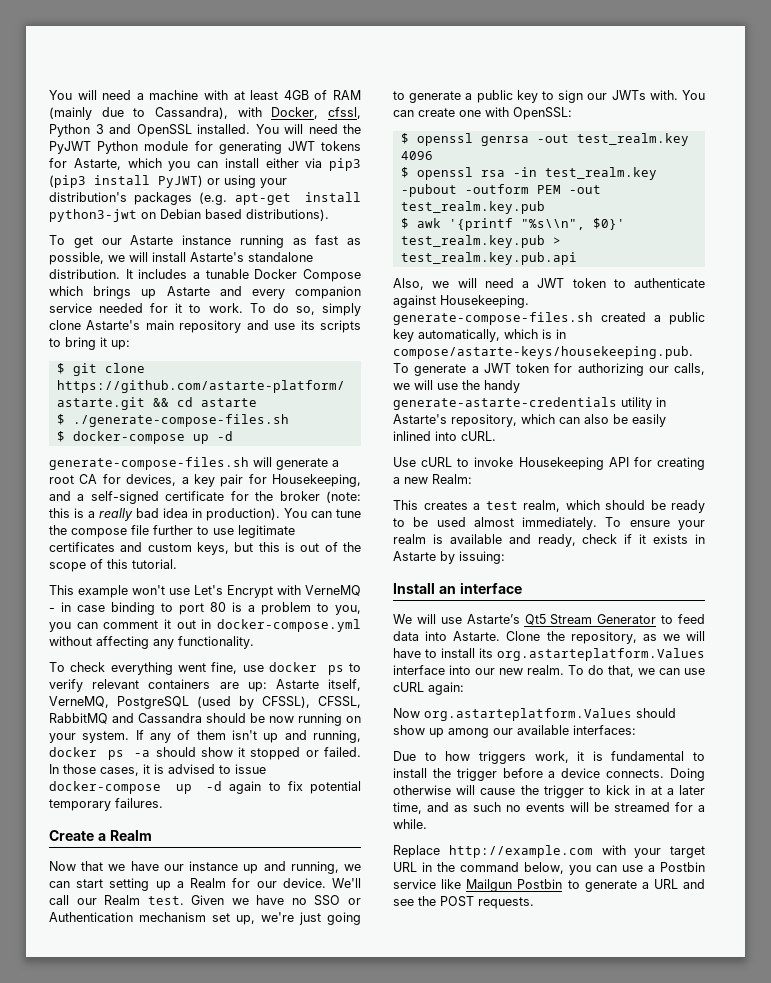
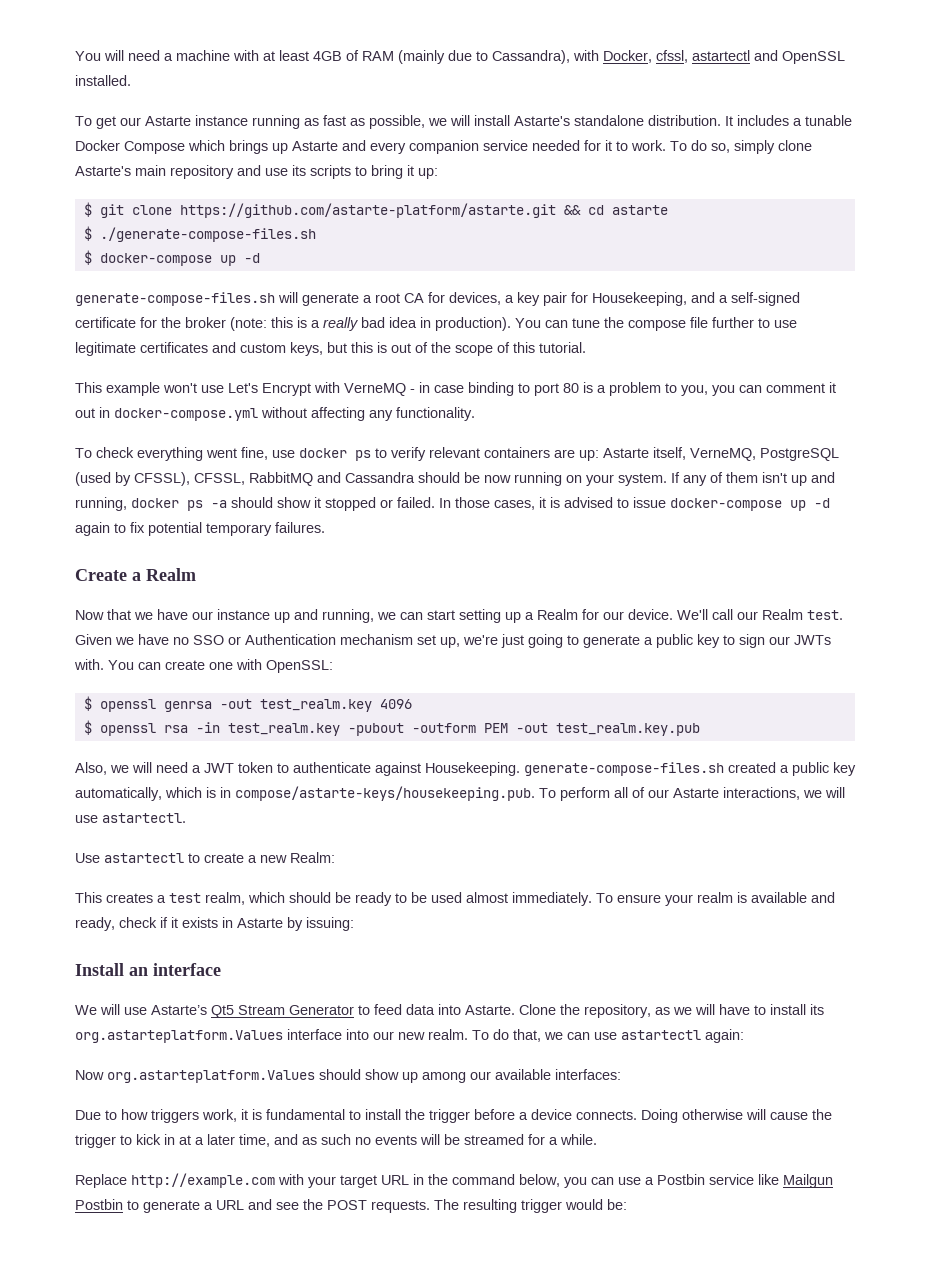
[49,124,104,137] Python 3 -> [692,50,750,61] astartectl
[255,124,361,134] [49,141,361,154] [49,158,361,171] [49,175,287,188] [49,192,361,205] [49,209,329,222] You will need the PyJWT Python module for generating JWT tokens for Astarte, which you can install either via pip3 (pip3 install PyJWT) or using your distribution's packages (e.g. apt-get install python3-jwt on Debian based distributions). -> (131, 80) none
[400,218,625,231] [400,235,561,248] [400,252,577,265] // $ awk '{printf "%s\\n", $0}' test_realm.key.pub > test_realm.key.pub.api -> (700, 729) none
[414,363,705,376] [393,380,520,393] [393,397,666,410] [393,414,666,427] [393,431,496,441] [393,457,705,470] generate a JWT token for authorizing our calls, we will use the handy generate-astarte-credentials utility in Astarte's repository, which can also be easily inlined into cURL. // Use cURL to invoke Housekeeping API for creating -> [560,787,845,801] [75,813,186,823] [75,853,244,863] perform all of our Astarte interactions, we will use astartectl. // Use astartectl to create
[393,682,424,692] cURL -> [621,1030,701,1040] astartectl
(534, 903) none -> [434,1199,627,1213] The resulting trigger would be:

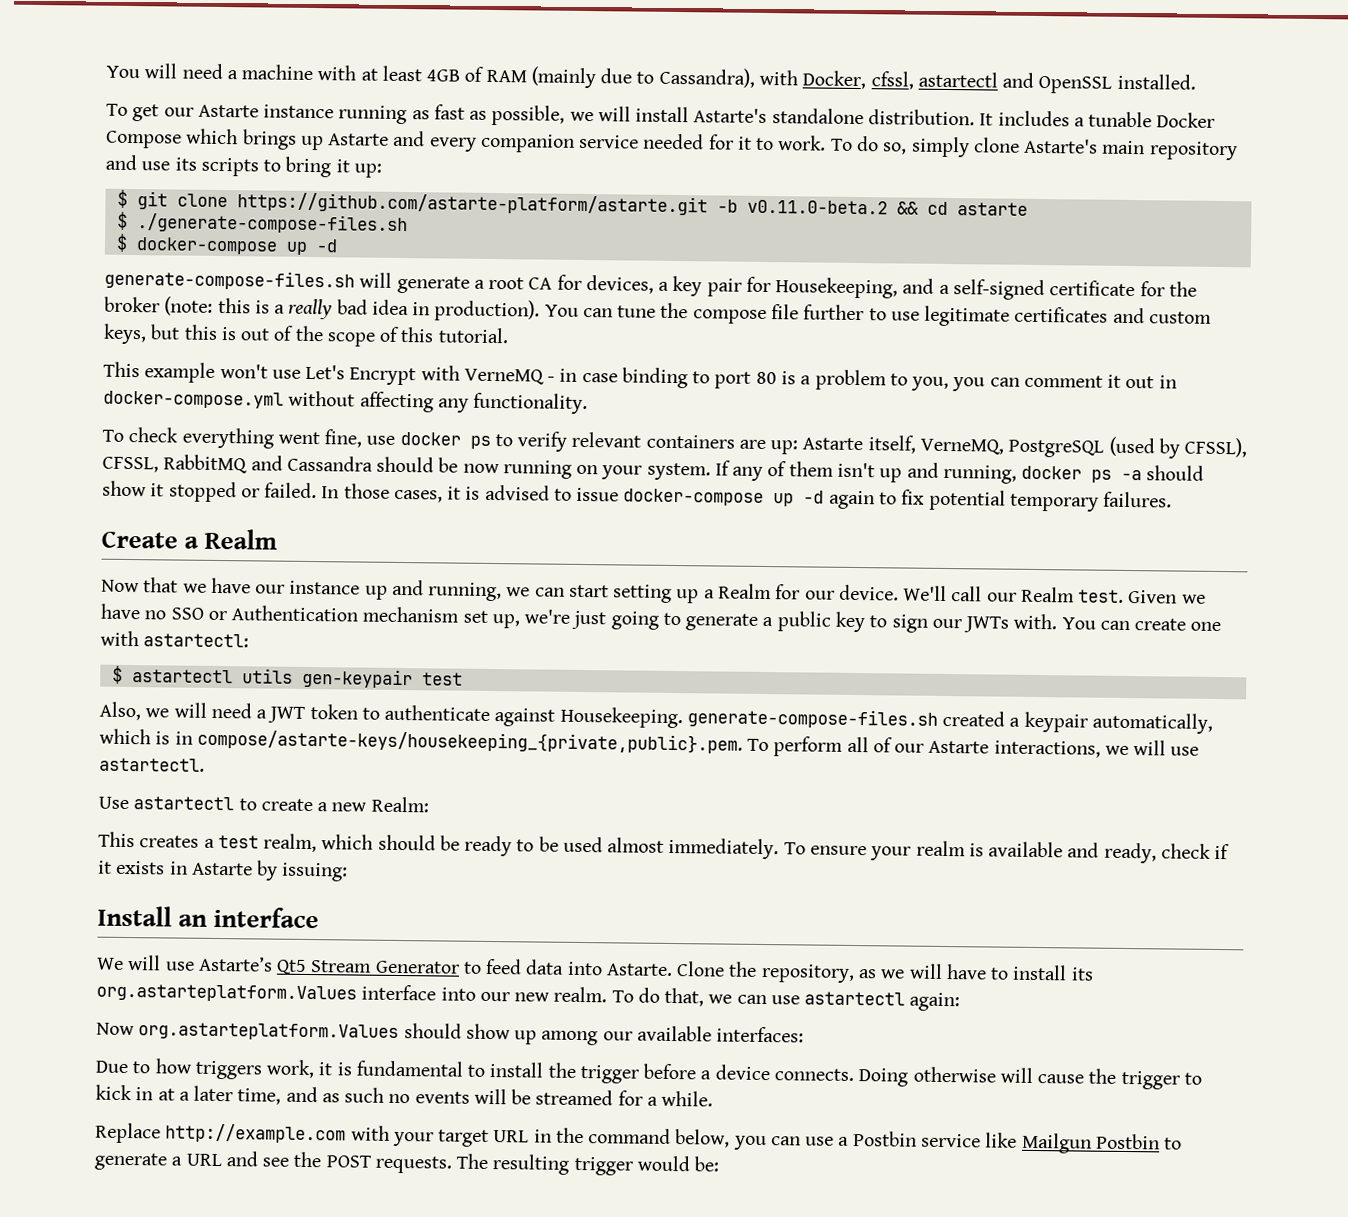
(556, 210) none -> [716,199,888,215] -b v0.11.0-beta.2
[266,660,333,673] [83,696,412,712] [83,720,700,736] OpenSSL: // $ openssl genrsa -out test_realm.key 4096 // $ openssl rsa -in test_realm.key -pubout -outform PEM -out test_realm.key.pub -> [143,633,250,648] [111,665,463,689] astartectl: // $ astartectl utils gen-keypair test
[792,762,856,776] public key -> [1023,711,1088,733] keypair
[235,786,535,801] compose/astarte-keys/housekeeping.pub. -> [196,729,743,754] compose/astarte-keys/housekeeping_{private,public}.pem.

